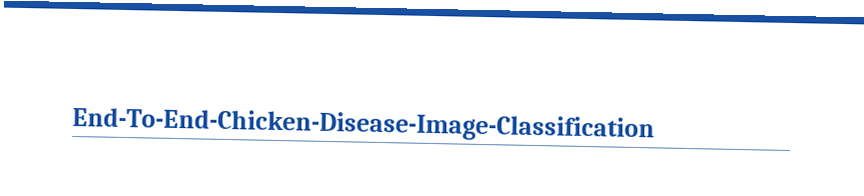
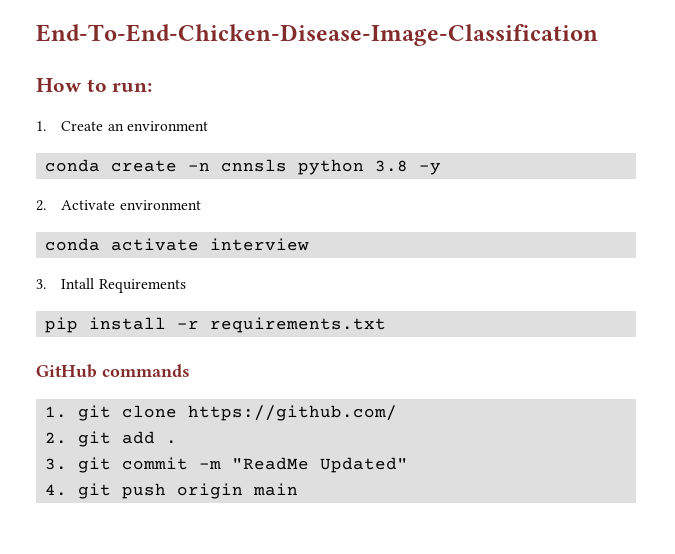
(655, 125) none -> [36,78,153,92] [36,121,208,131] [45,159,442,175] [36,200,201,211] [45,238,310,251] [36,278,186,293] [45,317,387,333] [36,364,190,378] [45,405,398,421] [45,431,178,447] [45,457,409,473] [45,483,299,499] // How to run: // 1. Create an environment // conda create -n cnnsls python 3.8 -y // 2. Activate environment // conda activate interview // 3. Intall Requirements // pip install -r requirements.txt // GitHub commands // 1. git clone https://github.com/ // 2. git add . // 3. git commit -m "ReadMe Updated" // 4. git push origin main

